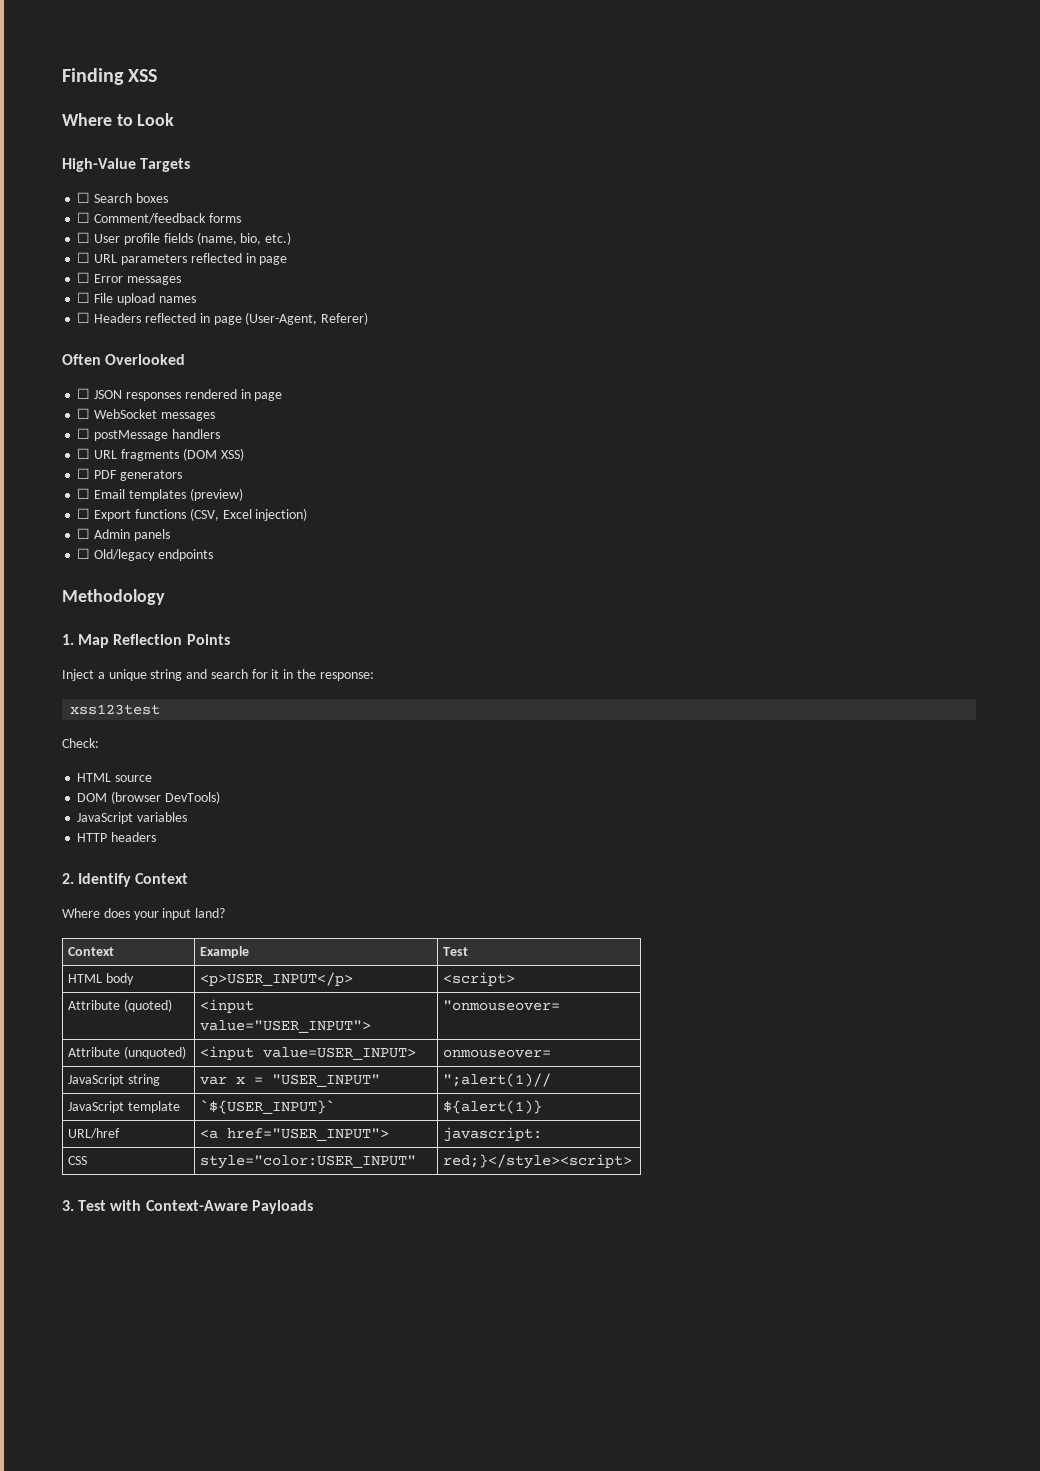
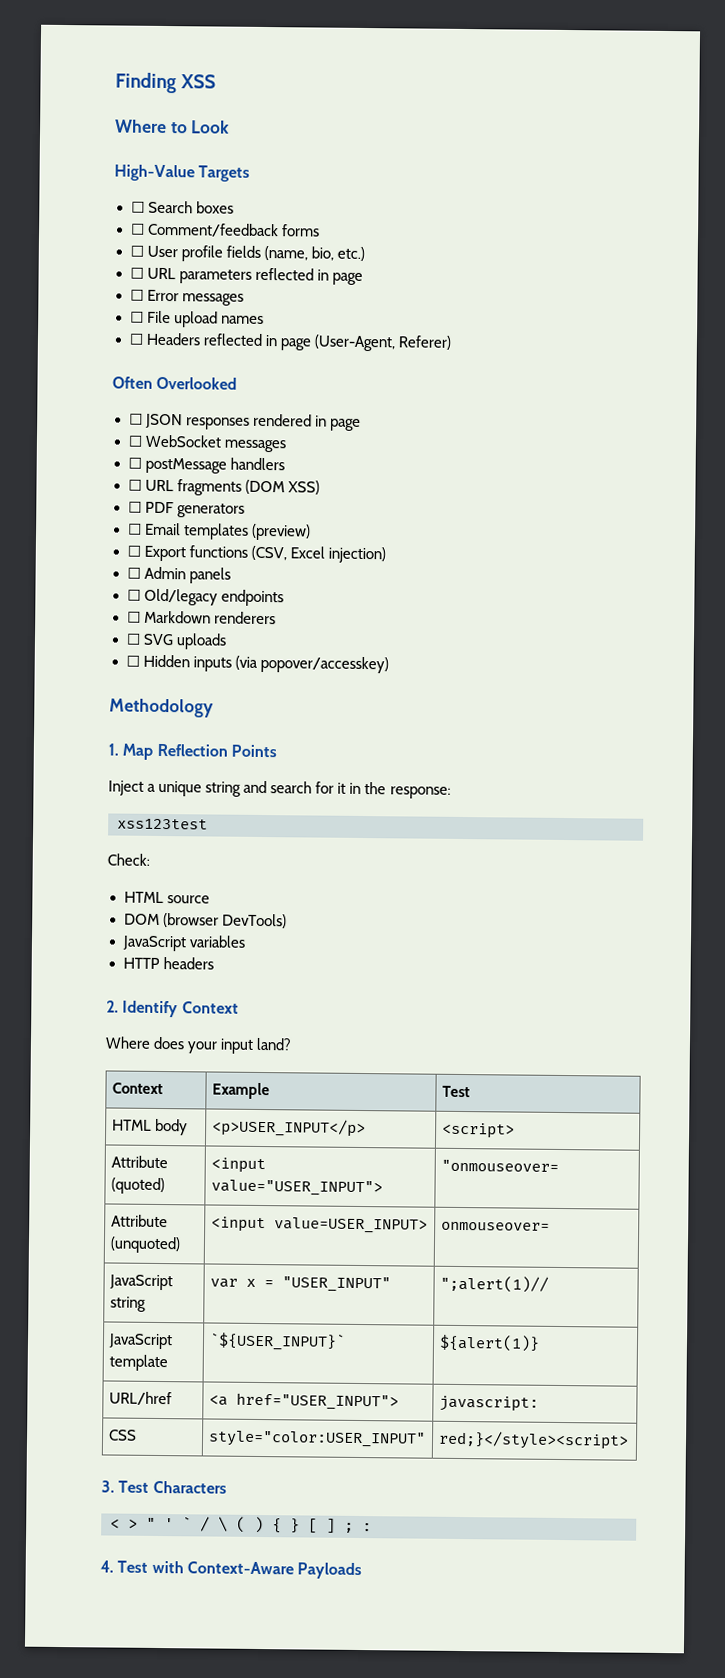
(213, 555) none -> [126,610,276,625] [125,633,227,650] [125,654,389,674] // ☐ Markdown renderers // ☐ SVG uploads // ☐ Hidden inputs (via popover/accesskey)
(107, 1205) none -> [152,1480,227,1494] [110,1516,372,1534] [100,1560,149,1573] Characters // < > " ' ` / \ ( ) { } [ ] ; : // 4. Test

